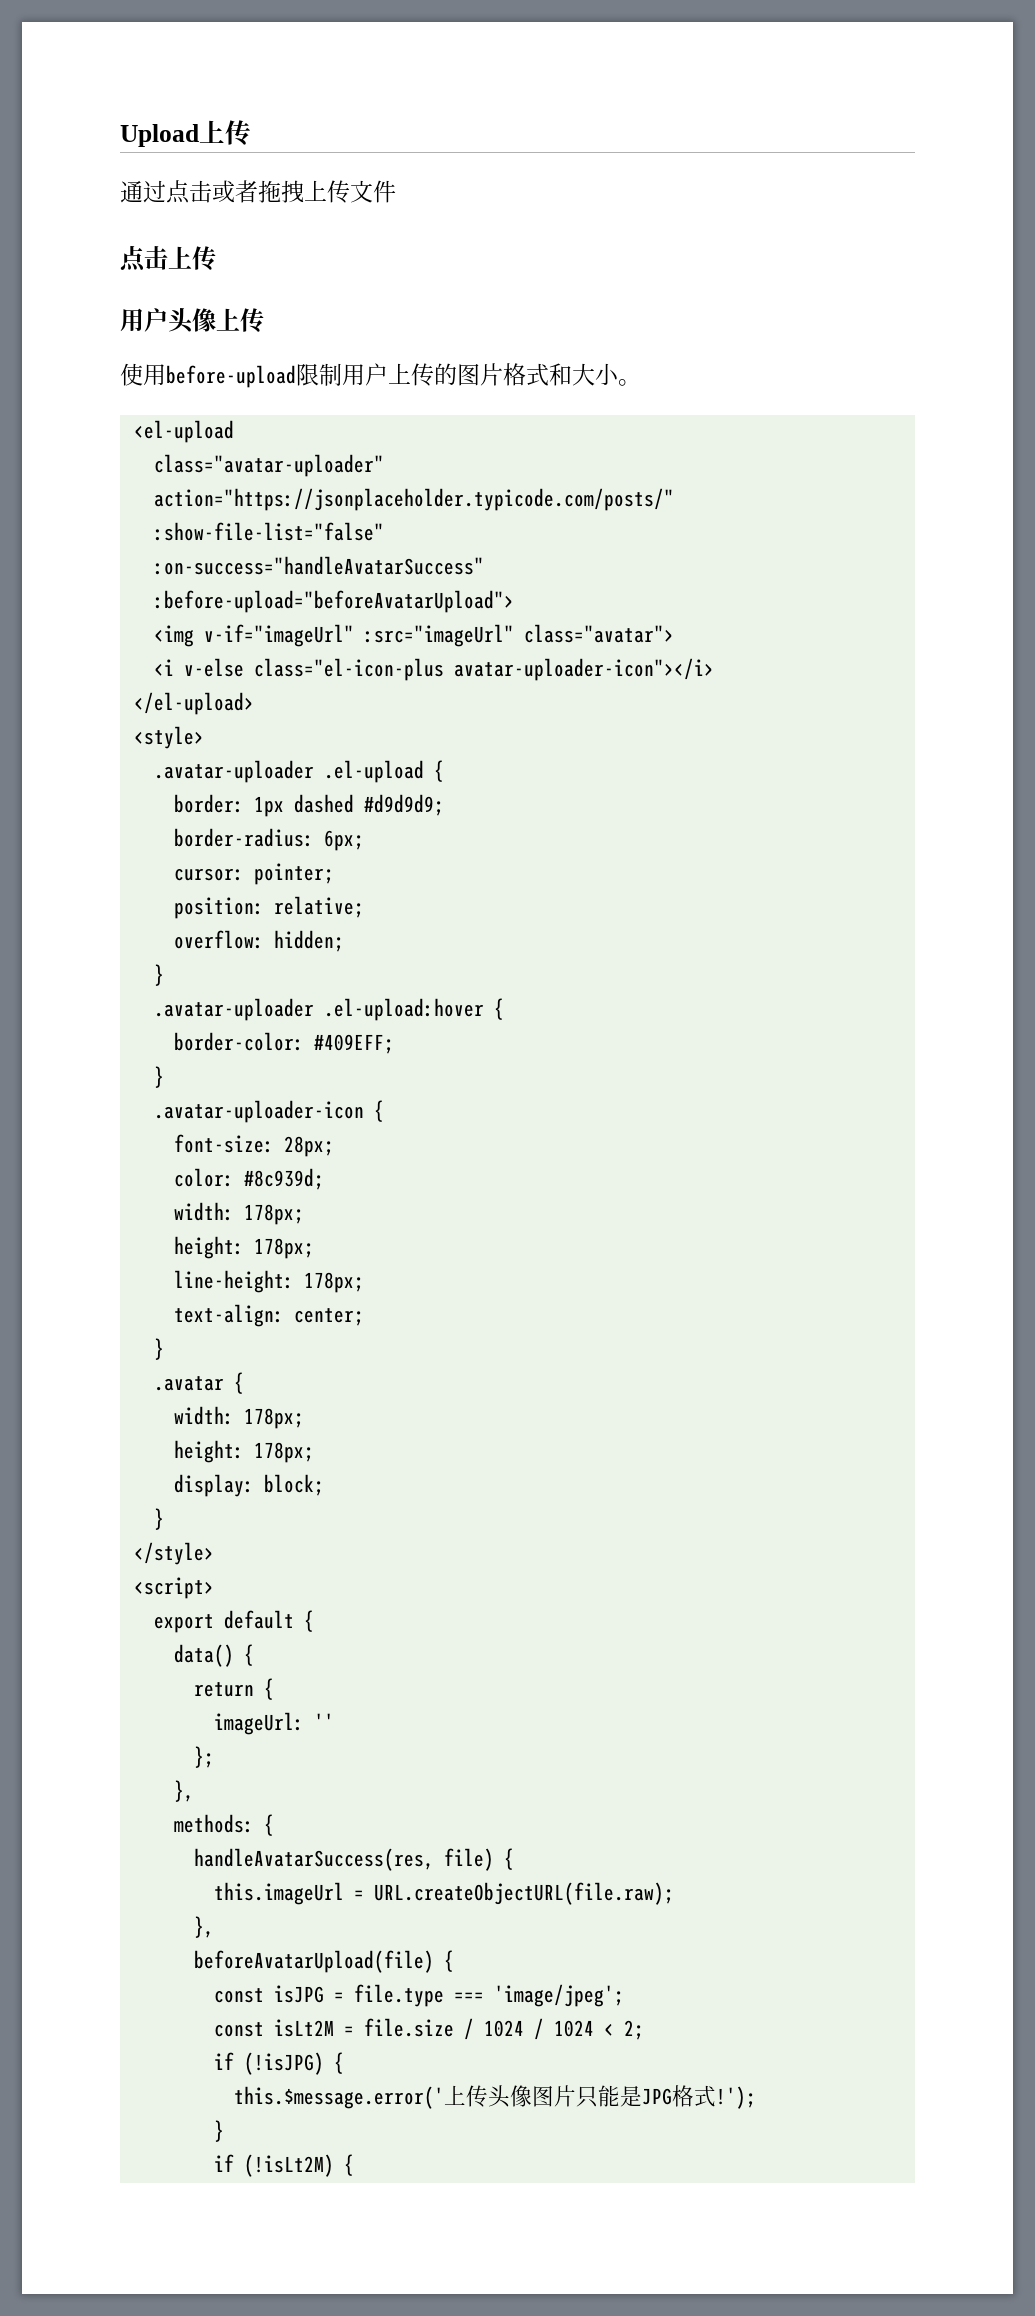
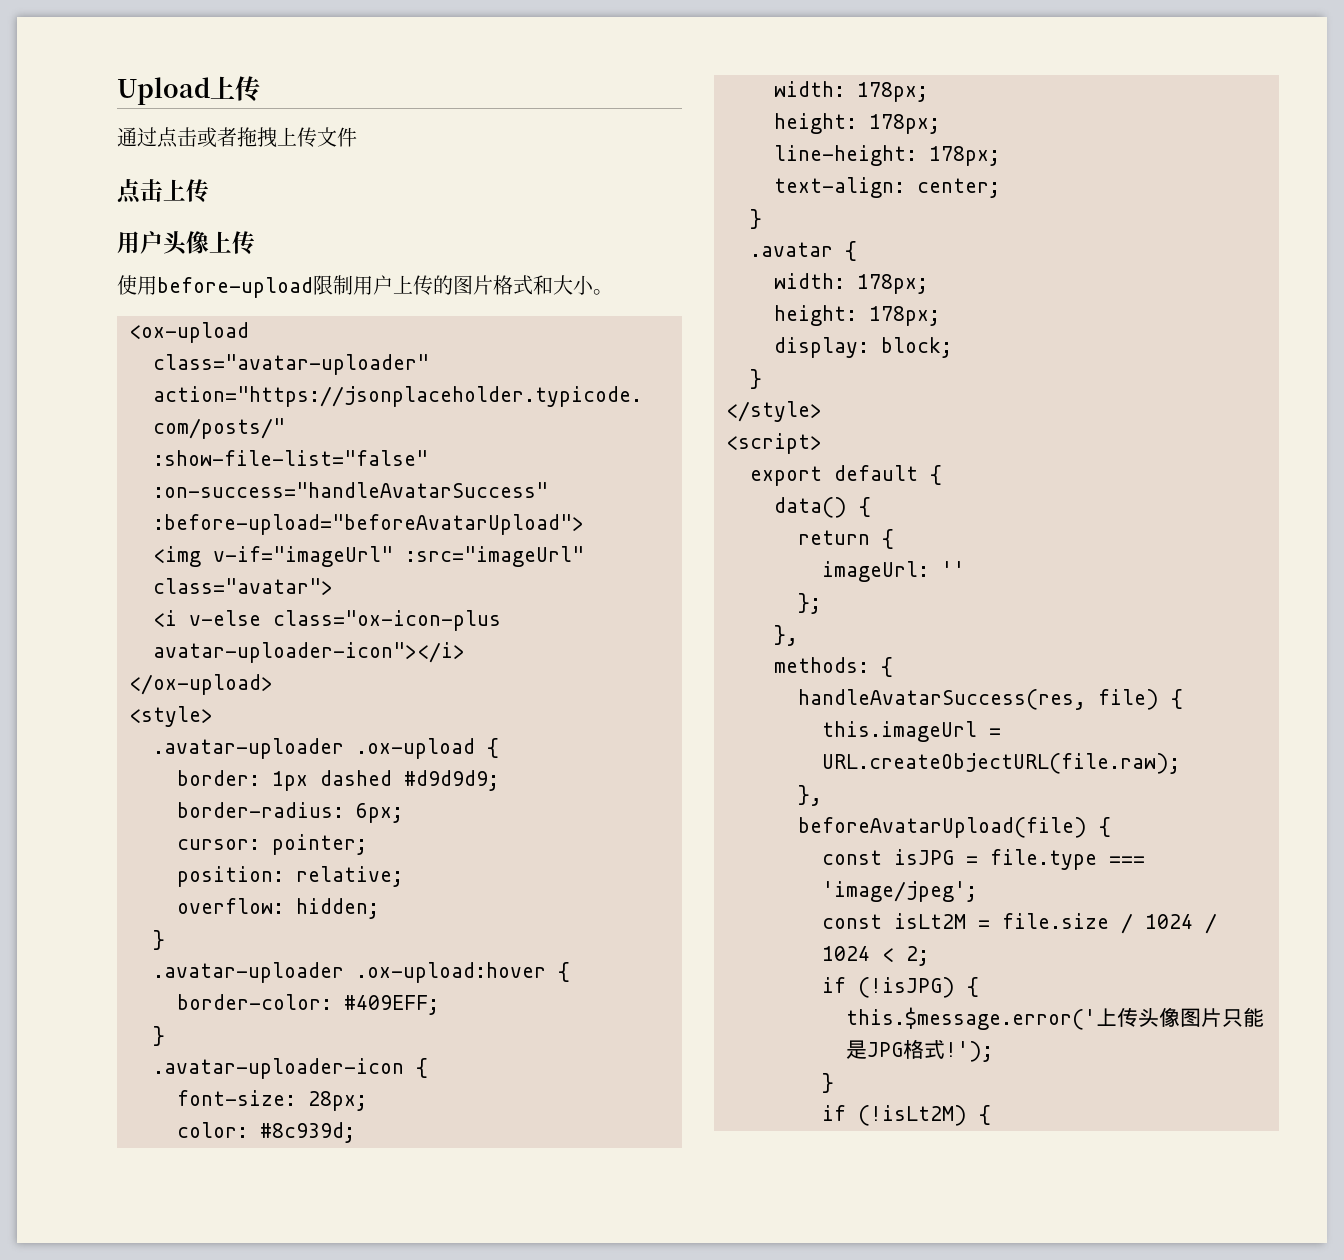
[133,420,234,443] <el-upload -> [129,322,249,343] <ox-upload
[253,658,444,681] class="el-icon-plus -> [273,610,501,631] class="ox-icon-plus
[133,692,254,715] </el-upload> -> [129,674,273,695] </ox-upload>
[323,760,424,783] .el-upload -> [356,738,475,759] .ox-upload
[323,998,484,1021] .el-upload:hover -> [356,962,546,983] .ox-upload:hover

